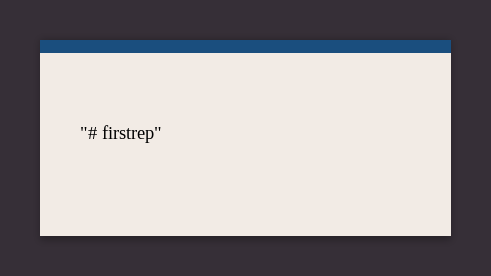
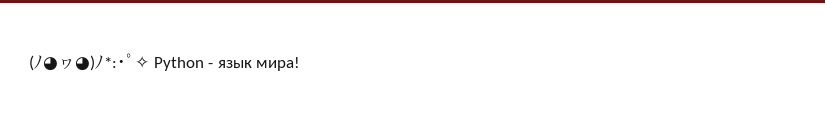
[80,125,162,143] "# firstrep" -> [29,53,301,71] (ﾉ◕ヮ◕)ﾉ*:･ﾟ✧ Python - язык мира!

